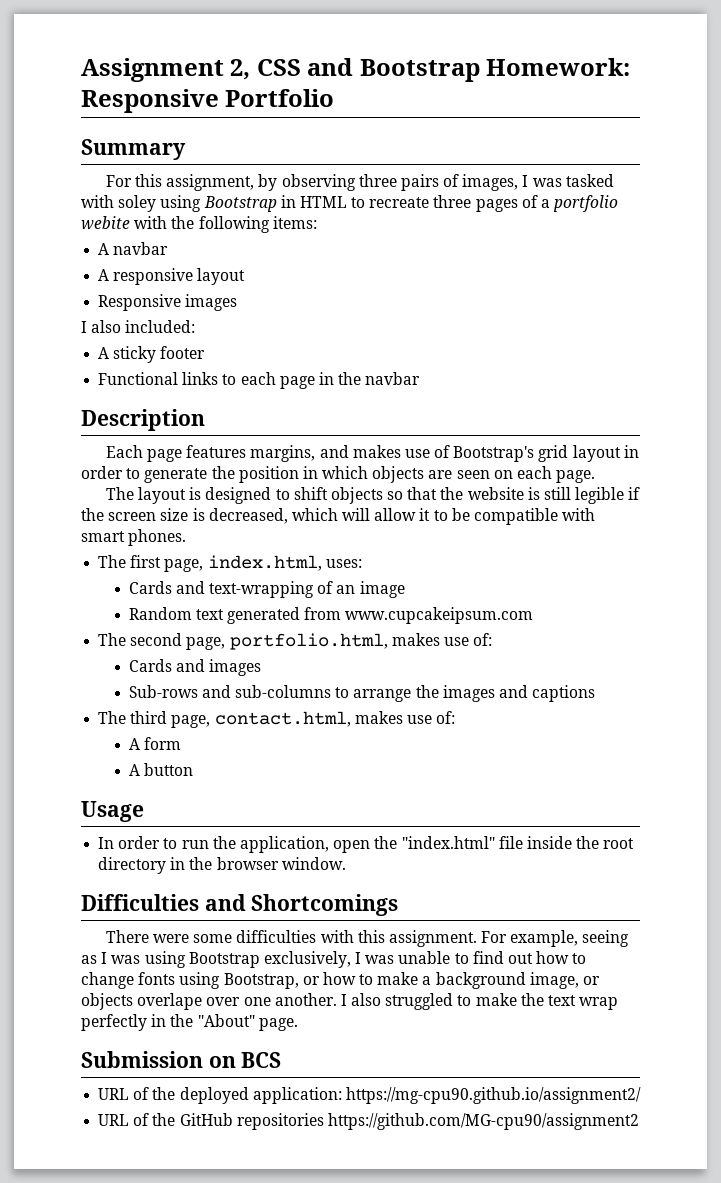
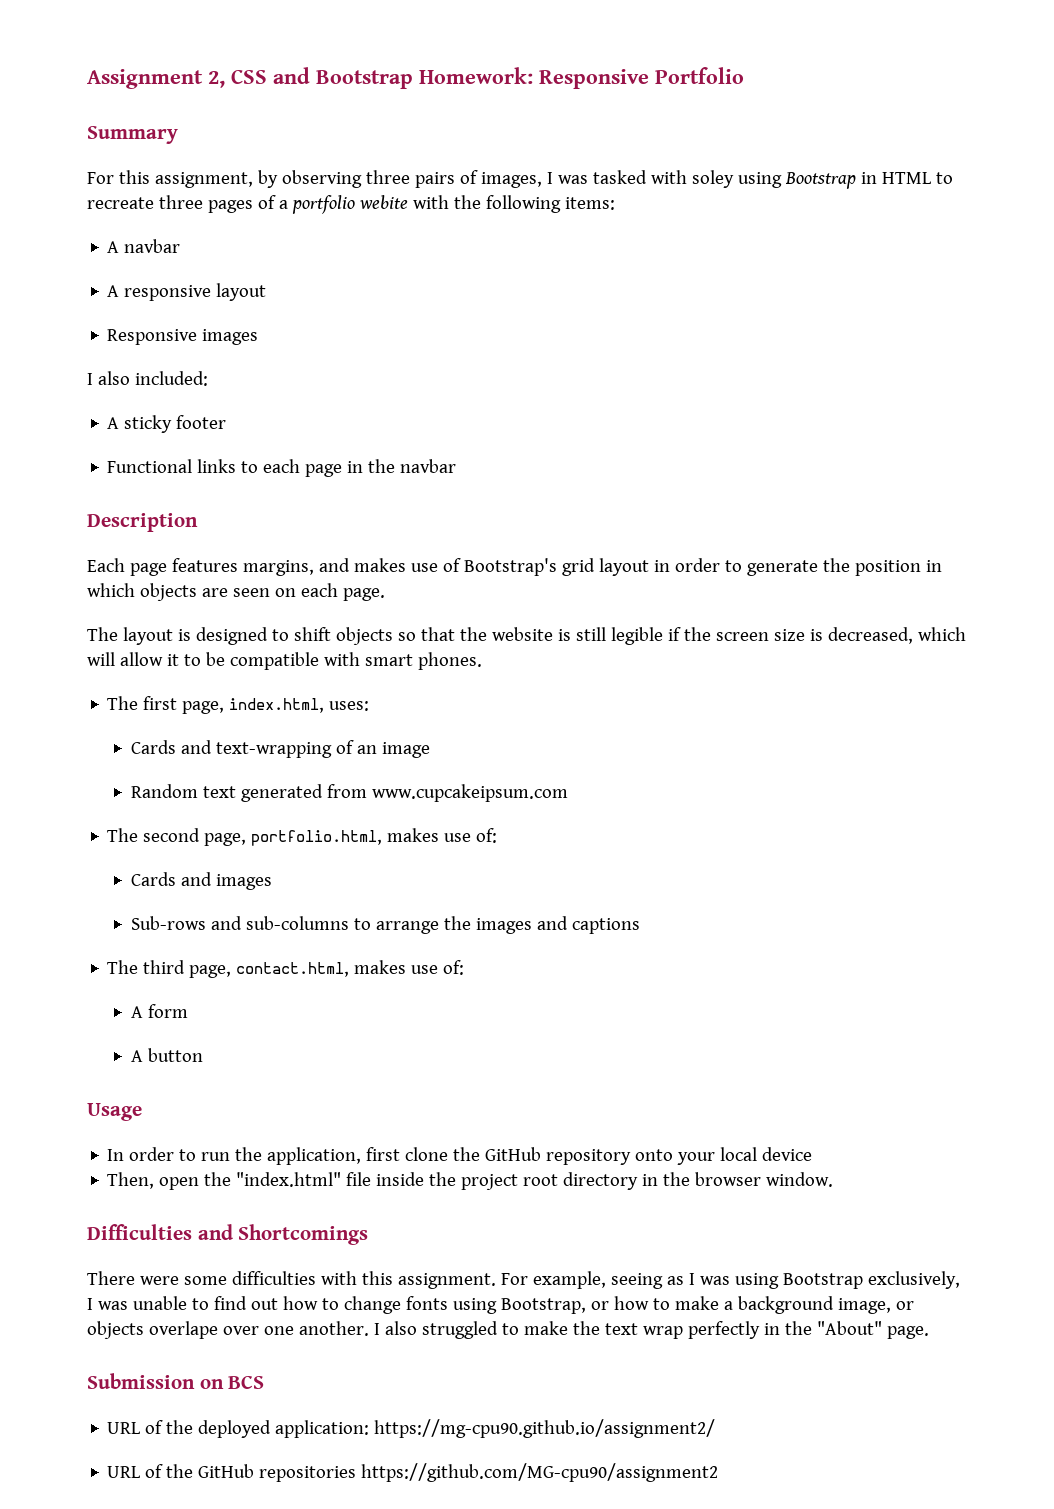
(329, 844) none -> [366,1147,813,1165] [107,1172,155,1189] first clone the GitHub repository onto your local device // Then,
(600, 842) none -> [461,1174,519,1190] project

